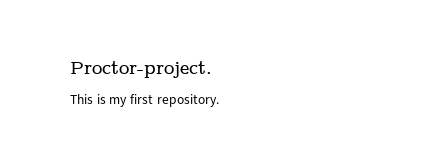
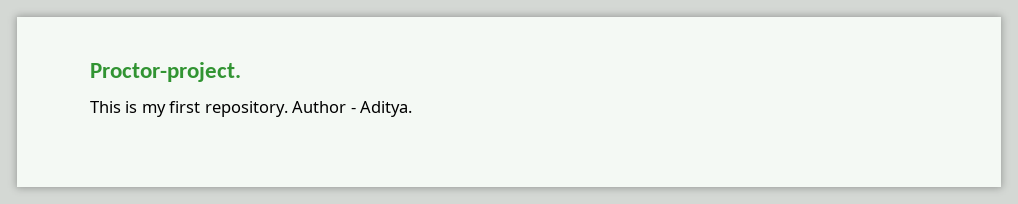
(219, 100) none -> [292,101,413,117] Author - Aditya.

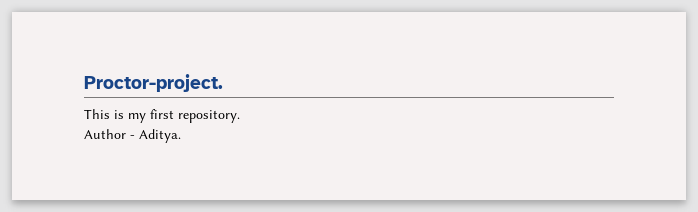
(288, 109) none -> (240, 116) //

